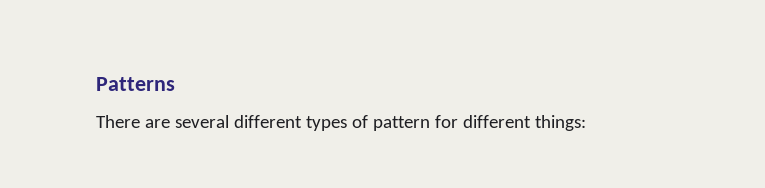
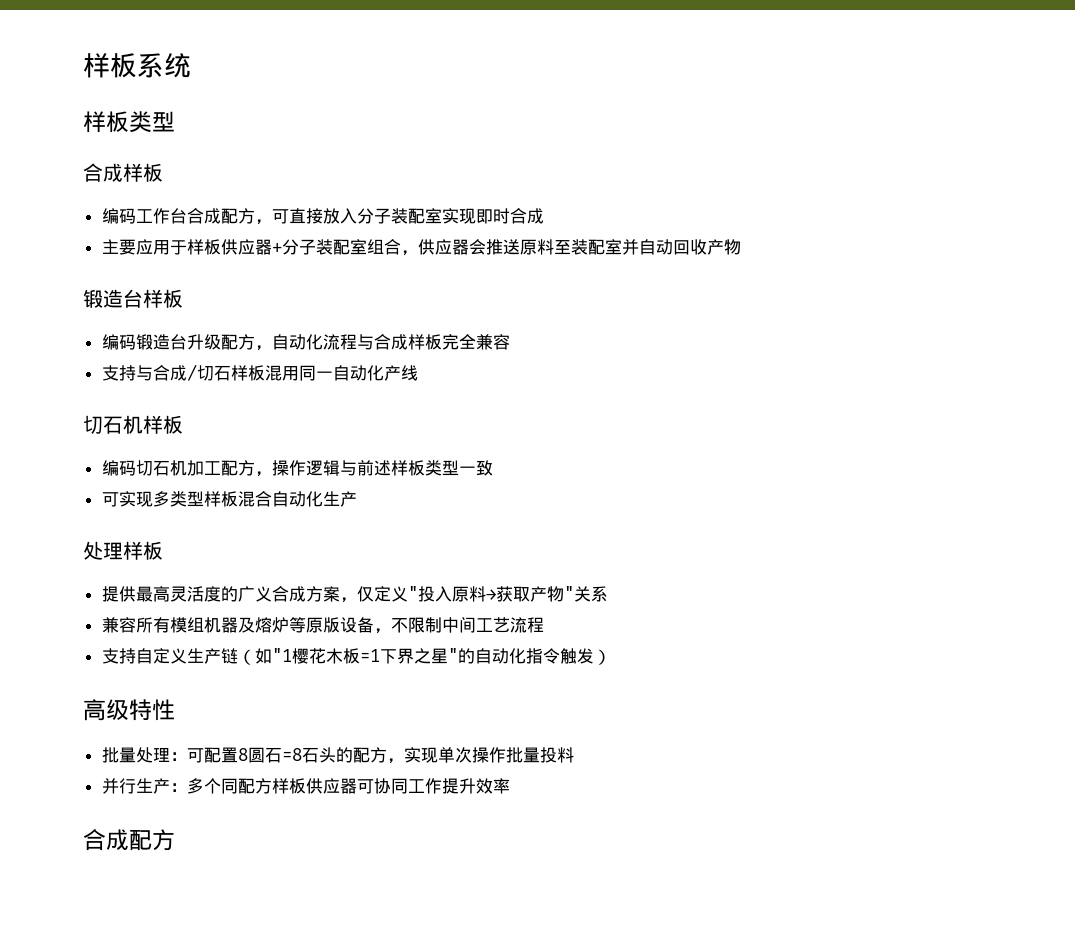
[96,77,175,91] [96,115,586,131] Patterns // There are several different types of pattern for different things: -> [83,53,191,78] [83,111,175,133] [83,163,163,182] [101,208,544,225] [101,239,741,256] [83,289,183,308] [101,334,510,351] [101,364,418,381] [83,415,183,434] [101,460,493,477] [101,491,357,507] [83,541,163,560] [101,586,608,603] [101,617,544,634] [101,648,611,665] [83,699,175,721] [101,747,574,764] [101,778,510,794] [83,829,175,851] 样板系统 // 样板类型 // 合成样板 // 编码工作台合成配方，可直接放入分子装配室实现即时合成 // 主要应用于样板供应器+分子装配室组合，供应器会推送原料至装配室并自动回收产物 // 锻造台样板 // 编码锻造台升级配方，自动化流程与合成样板完全兼容 // 支持与合成/切石样板混用同一自动化产线 // 切石机样板 // 编码切石机加工配方，操作逻辑与前述样板类型一致 // 可实现多类型样板混合自动化生产 // 处理样板 // 提供最高灵活度的广义合成方案，仅定义"投入原料→获取产物"关系 // 兼容所有模组机器及熔炉等原版设备，不限制中间工艺流程 // 支持自定义生产链（如"1樱花木板=1下界之星"的自动化指令触发） // 高级特性 // 批量处理：可配置8圆石=8石头的配方，实现单次操作批量投料 // 并行生产：多个同配方样板供应器可协同工作提升效率 // 合成配方

